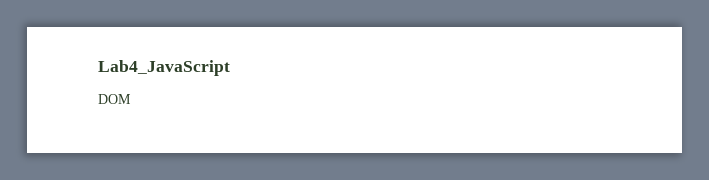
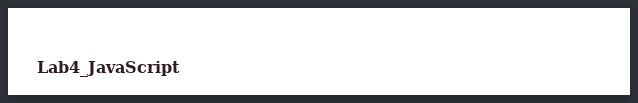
[98,94,131,104] // DOM -> (180, 69) none

